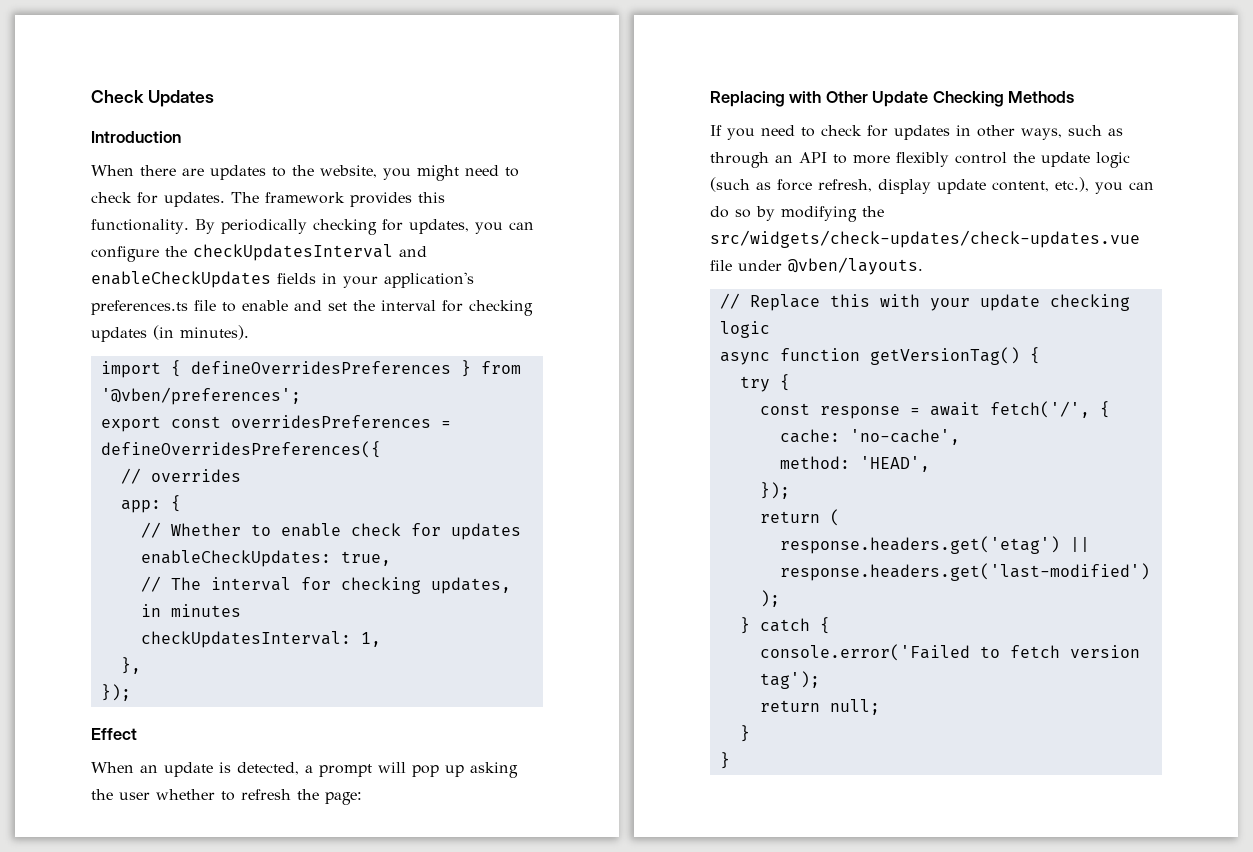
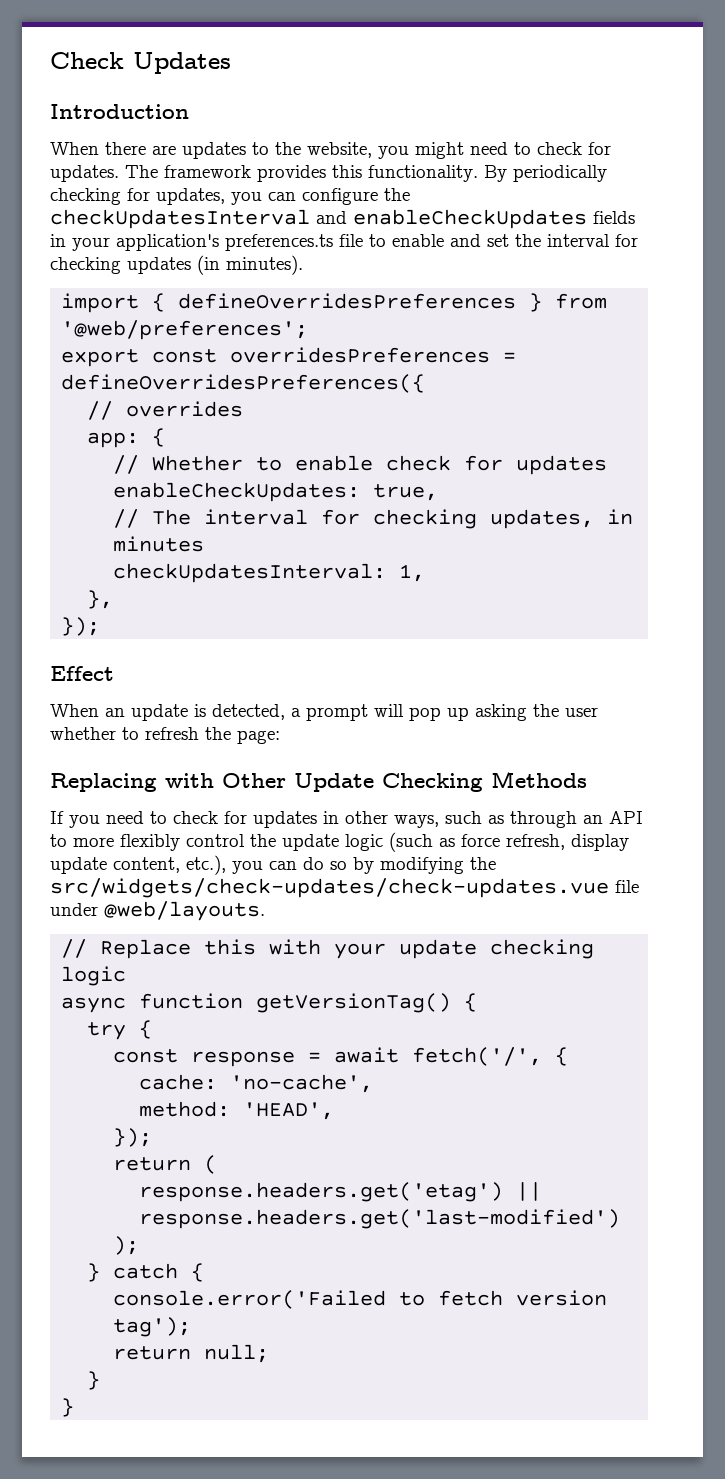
[100,387,301,405] '@vben/preferences'; -> [61,320,309,340] '@web/preferences';
[788,257,923,275] @vben/layouts. -> [104,901,265,921] @web/layouts.

